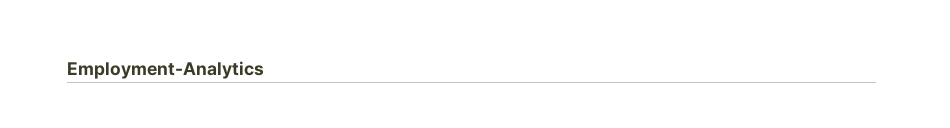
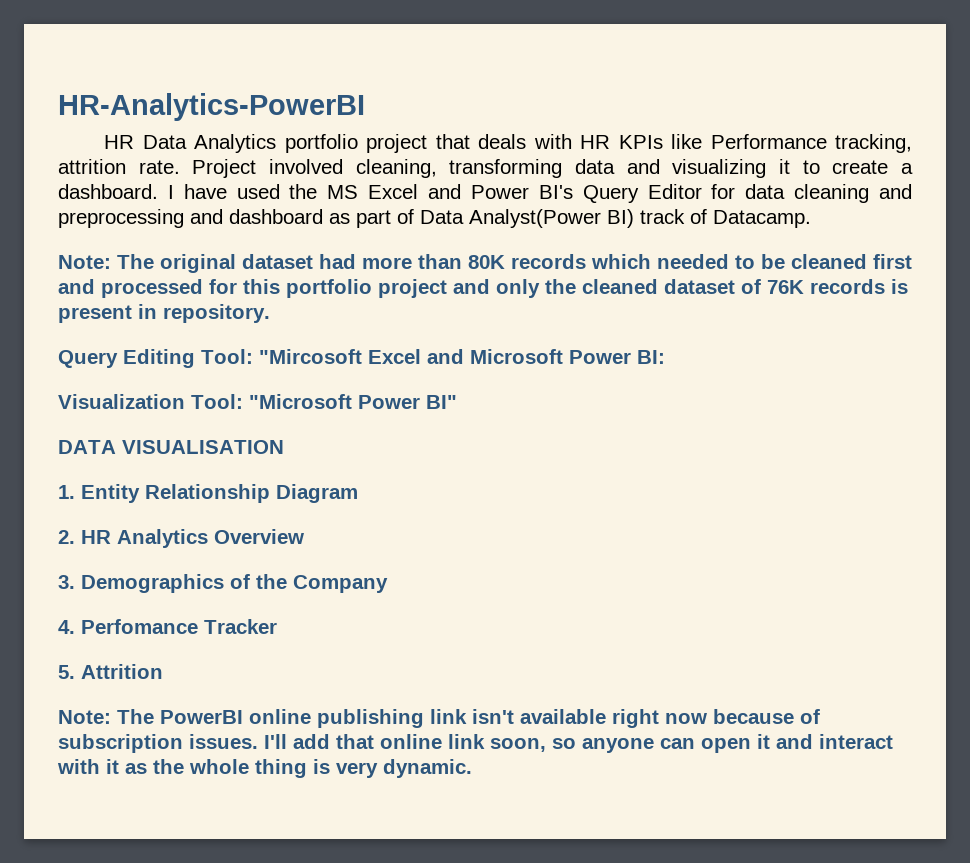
[67,61,264,79] Employment-Analytics -> [58,93,365,121] [104,134,913,153] [58,159,913,178] [58,184,913,203] [58,209,811,228] [58,254,912,273] [58,279,908,298] [58,304,270,323] [58,349,665,368] [58,394,457,409] [58,440,284,454] [58,484,358,503] [58,529,304,548] [58,574,388,593] [58,619,277,634] [58,664,163,679] [58,709,820,728] [58,734,893,753] [57,759,472,778] HR-Analytics-PowerBI // HR Data Analytics portfolio project that deals with HR KPIs like Performance tracking, attrition rate. Project involved cleaning, transforming data and visualizing it to create a dashboard. I have used the MS Excel and Power BI's Query Editor for data cleaning and preprocessing and dashboard as part of Data Analyst(Power BI) track of Datacamp. // Note: The original dataset had more than 80K records which needed to be cleaned first and processed for this portfolio project and only the cleaned dataset of 76K records is present in repository. // Query Editing Tool: "Mircosoft Excel and Microsoft Power BI: // Visualization Tool: "Microsoft Power BI" // DATA VISUALISATION // 1. Entity Relationship Diagram // 2. HR Analytics Overview // 3. Demographics of the Company // 4. Perfomance Tracker // 5. Attrition // Note: The PowerBI online publishing link isn't available right now because of subscription issues. I'll add that online link soon, so anyone can open it and interact with it as the whole thing is very dynamic.

